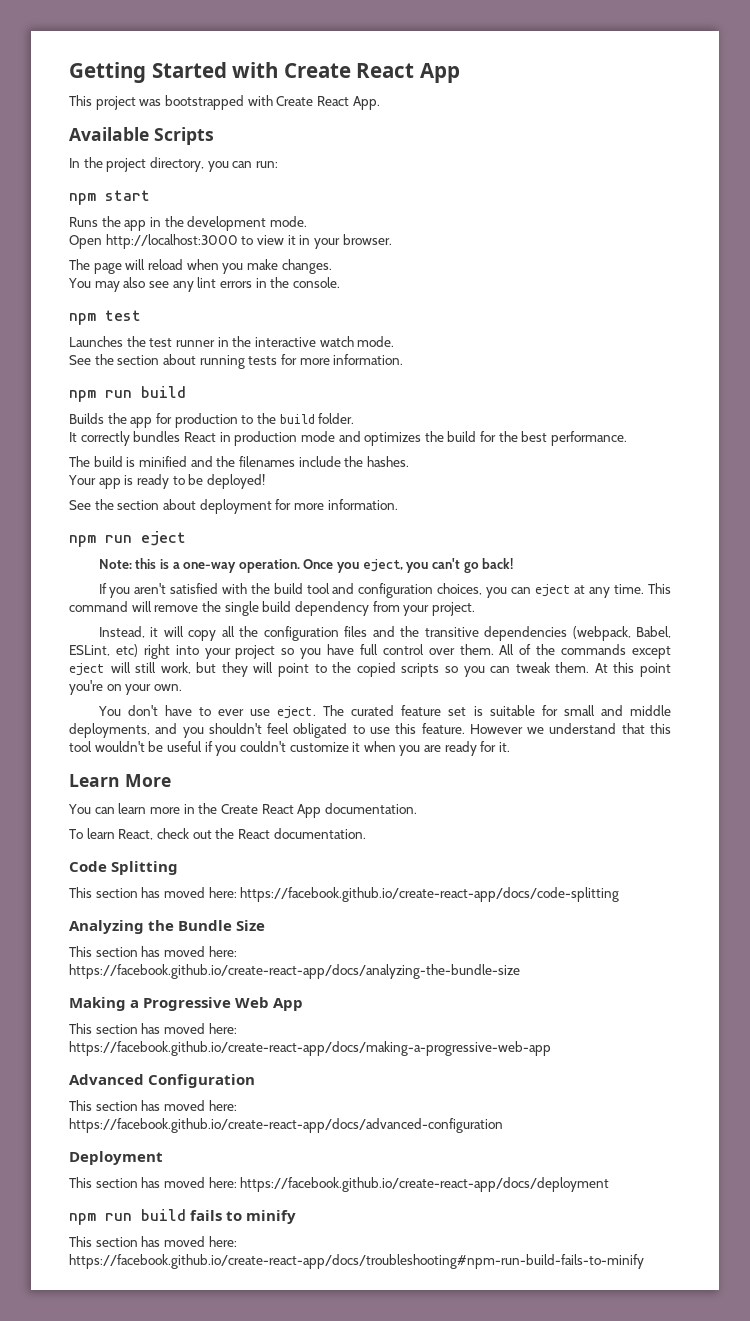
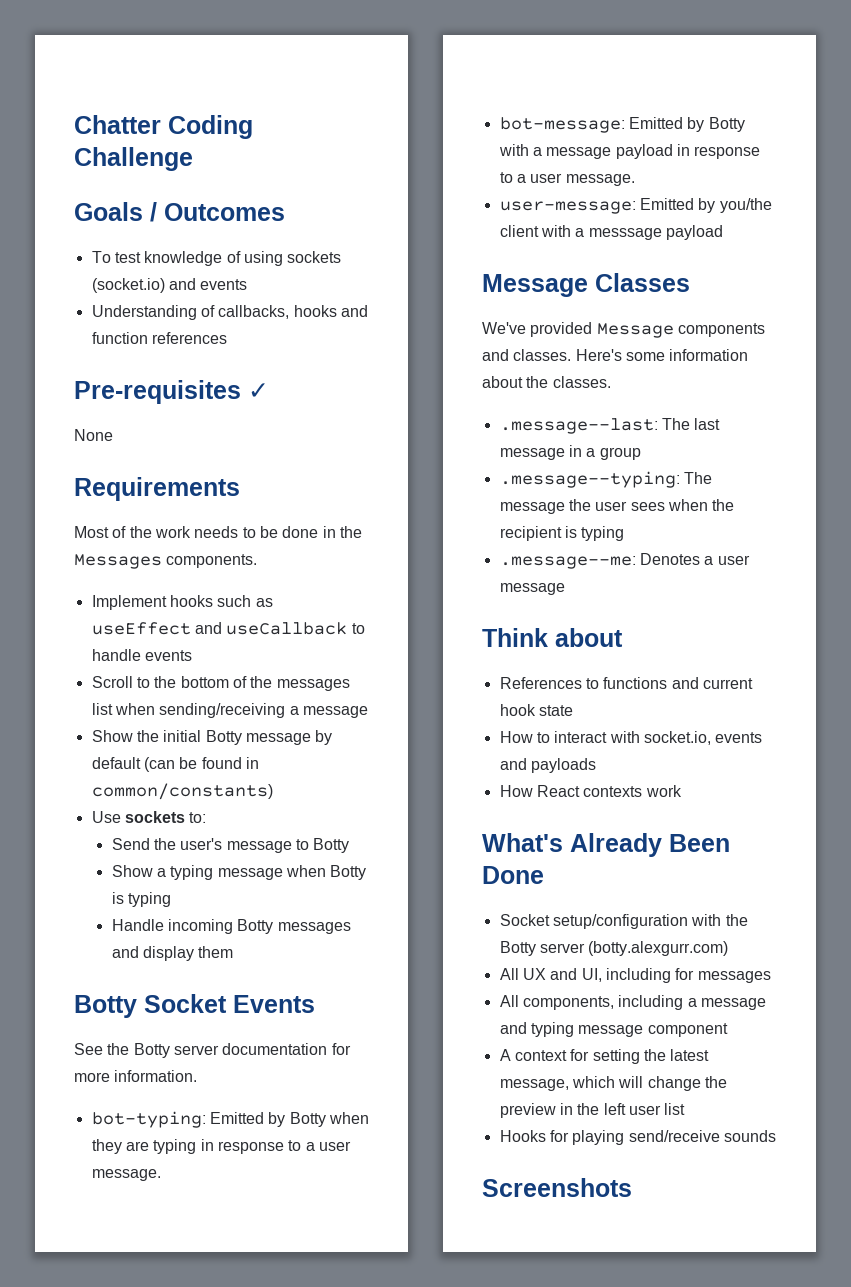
[69,62,460,83] [69,95,380,110] [69,127,214,145] [69,157,278,172] [69,190,150,205] [69,216,307,231] [69,234,392,249] [69,259,332,274] [68,277,340,292] [69,310,141,325] [69,336,395,347] [69,354,404,369] [69,386,186,402] [69,413,355,428] [69,431,628,446] [69,456,409,467] [68,474,265,489] [69,499,398,514] [69,531,186,547] [98,558,514,573] [98,583,671,598] [69,601,475,616] [98,626,672,641] [69,644,671,659] [69,662,671,677] [69,680,182,695] [97,705,671,719] [69,723,671,738] [69,741,511,756] [69,774,171,787] [68,803,417,818] [69,828,366,840] [69,861,179,875] [69,887,620,902] [69,920,266,934] [69,946,237,957] [69,964,520,979] [69,997,304,1011] [69,1023,237,1034] [69,1041,551,1056] [69,1074,256,1088] [69,1100,237,1111] [69,1118,503,1133] [69,1151,163,1165] [69,1177,610,1192] [69,1209,297,1225] [69,1236,237,1247] [69,1254,644,1269] Getting Started with Create React App // This project was bootstrapped with Create React App. // Available Scripts // In the project directory, you can run: // npm start // Runs the app in the development mode. // Open http://localhost:3000 to view it in your browser. // The page will reload when you make changes. // You may also see any lint errors in the console. // npm test // Launches the test runner in the interactive watch mode. // See the section about running tests for more information. // npm run build // Builds the app for production to the build folder. // It correctly bundles React in production mode and optimizes the build for the best performance. // The build is minified and the filenames include the hashes. // Your app is ready to be deployed! // See the section about deployment for more information. // npm run eject // Note: this is a one-way operation. Once you eject, you can't go back! // If you aren't satisfied with the build tool and configuration choices, you can eject at any time. This command will remove the single build dependency from your project. // Instead, it will copy all the configuration files and the transitive dependencies (webpack, Babel, ESLint, etc) right into your project so you have full control over them. All of the commands except eject will still work, but they will point to the copied scripts so you can tweak them. At this point you're on your own. // You don't have to ever use eject. The curated feature set is suitable for small and middle deployments, and you shouldn't feel obligated to use this feature. However we understand that this tool wouldn't be useful if you couldn't customize it when you are ready for it. // Learn More // You can learn more in the Create React App documentation. // To learn React, check out the React documentation. // Code Splitting // This section has moved here: https://facebook.github.io/create-react-app/docs/code-splitting // Analyzing the Bundle Size // This section has moved here: https://facebook.github.io/create-react-app/docs/analyzing-the-bundle-size // Making a Progressive Web App // This section has moved here: https://facebook.github.io/create-react-app/docs/making-a-progressive-web-app // Advanced Configuration // This section has moved here: https://facebook.github.io/create-react-app/docs/advanced-configuration // Deployment // This section has moved here: https://facebook.github.io/create-react-app/docs/deployment // npm run build fails to minify // This section has moved here: https://facebook.github.io/create-react-app/docs/troubleshooting#npm-run-build-fails-to-minify -> [74,115,253,139] [74,147,193,171] [74,202,285,222] [91,251,342,266] [91,278,248,293] [91,305,368,320] [91,332,227,344] [74,380,269,404] [74,429,113,441] [74,477,240,501] [74,526,362,538] [74,554,258,569] [91,595,273,610] [91,622,365,635] [91,649,192,661] [91,676,350,691] [91,703,368,718] [91,730,333,745] [91,757,259,772] [91,783,273,800] [91,811,207,823] [111,838,350,853] [111,865,367,880] [111,892,172,907] [111,919,351,934] [111,946,234,961] [74,994,315,1018] [74,1043,351,1058] [74,1070,198,1082] [91,1111,369,1128] [91,1139,351,1154] [91,1169,161,1181] [499,117,745,133] [498,144,761,159] [499,172,635,186] [499,198,772,214] [499,225,723,240] [482,273,690,297] [482,322,765,338] [482,349,749,361] [482,376,611,388] [499,418,721,434] [499,445,641,460] [499,471,712,488] [499,499,735,514] [499,526,625,541] [499,553,750,569] [499,583,565,595] [482,628,623,647] [499,677,753,689] [499,704,573,716] [499,731,763,745] [499,758,596,773] [499,785,682,797] [482,833,730,857] [482,866,544,884] [499,914,748,929] [499,941,729,956] [499,968,771,983] [499,995,766,1010] [499,1022,728,1037] [499,1049,710,1064] [499,1076,727,1091] [499,1103,686,1118] [499,1130,776,1145] [482,1178,632,1197] Chatter Coding Challenge // Goals / Outcomes // To test knowledge of using sockets (socket.io) and events // Understanding of callbacks, hooks and function references // Pre-requisites ✓ // None // Requirements // Most of the work needs to be done in the Messages components. // Implement hooks such as useEffect and useCallback to handle events // Scroll to the bottom of the messages list when sending/receiving a message // Show the initial Botty message by default (can be found in common/constants) // Use sockets to: // Send the user's message to Botty // Show a typing message when Botty is typing // Handle incoming Botty messages and display them // Botty Socket Events // See the Botty server documentation for more information. // bot-typing: Emitted by Botty when they are typing in response to a user message. // bot-message: Emitted by Botty with a message payload in response to a user message. // user-message: Emitted by you/the client with a messsage payload // Message Classes // We've provided Message components and classes. Here's some information about the classes. // .message--last: The last message in a group // .message--typing: The message the user sees when the recipient is typing // .message--me: Denotes a user message // Think about // References to functions and current hook state // How to interact with socket.io, events and payloads // How React contexts work // What's Already Been Done // Socket setup/configuration with the Botty server (botty.alexgurr.com) // All UX and UI, including for messages // All components, including a message and typing message component // A context for setting the latest message, which will change the preview in the left user list // Hooks for playing send/receive sounds // Screenshots

